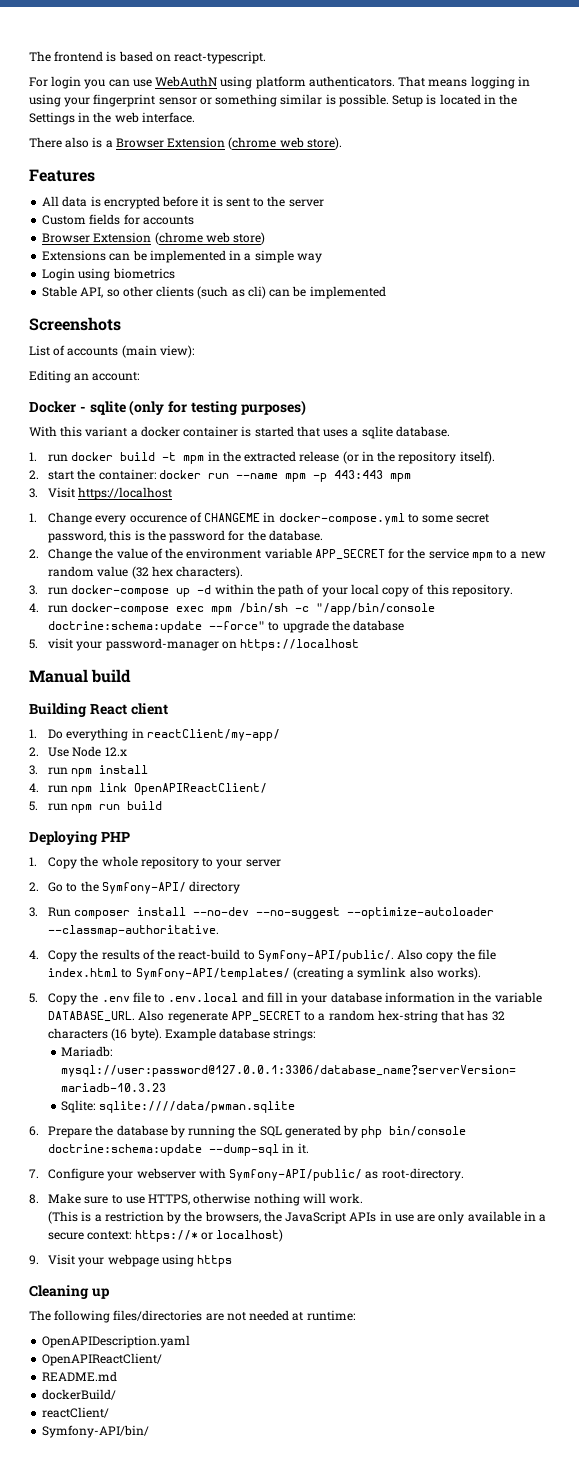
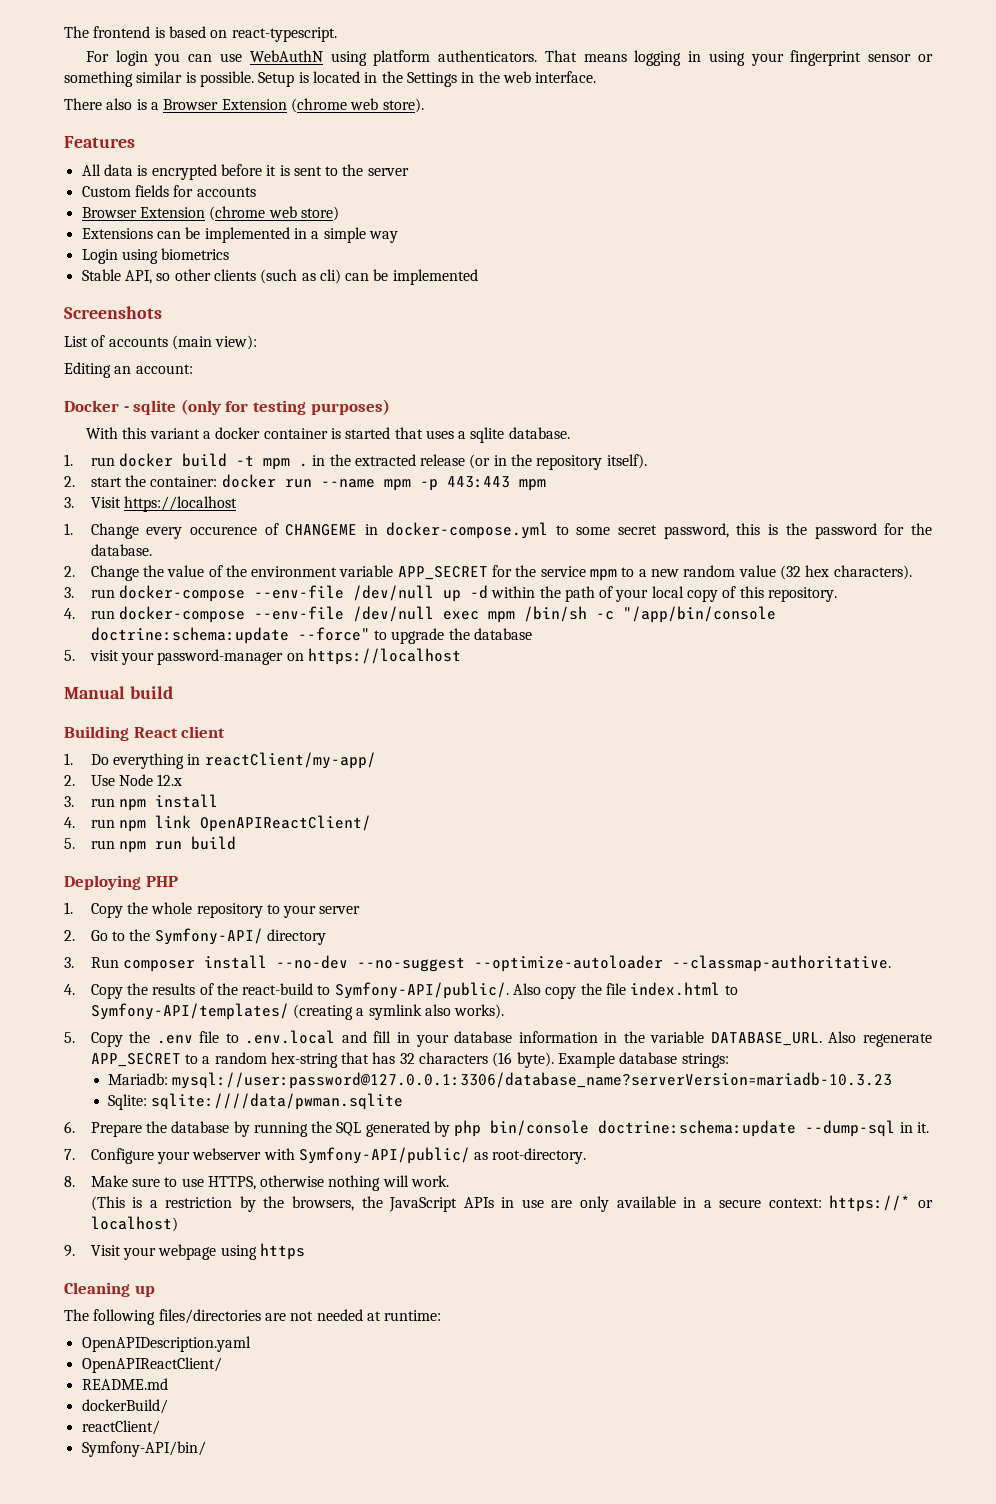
(205, 459) none -> [298,463,308,467] .
(170, 591) none -> [253,585,434,601] --env-file /dev/null
(170, 609) none -> [253,606,434,622] --env-file /dev/null

